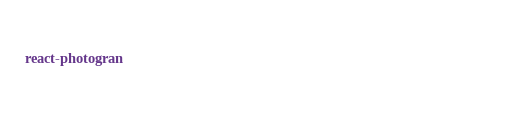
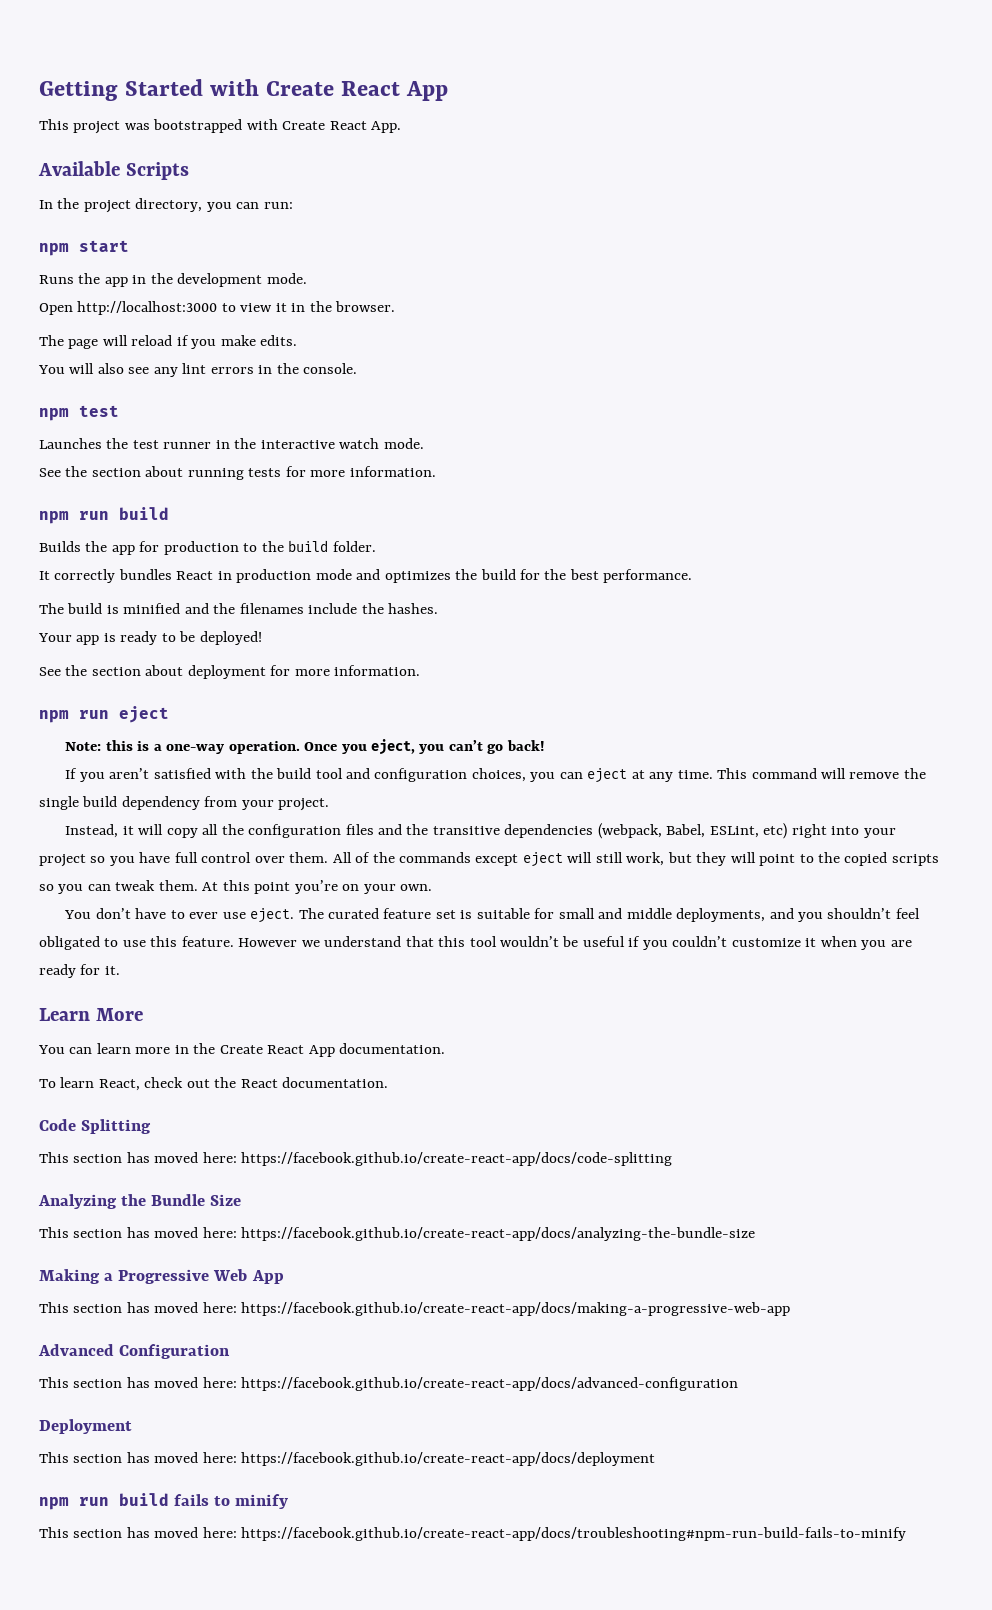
[25,53,123,66] react-photogran -> [39,79,449,101] [39,119,402,134] [38,161,189,180] [39,198,293,213] [39,240,129,256] [39,273,307,287] [39,301,396,315] [39,335,298,349] [38,363,358,377] [39,405,119,421] [39,438,424,449] [39,466,436,480] [39,507,169,524] [39,540,376,555] [39,569,693,583] [39,603,439,614] [38,631,262,645] [39,665,421,679] [39,706,169,723] [65,739,545,755] [65,768,926,783] [39,796,330,811] [65,823,896,839] [39,852,939,867] [39,880,433,894] [64,908,920,923] [39,936,912,950] [39,964,120,978] [39,1008,143,1021] [38,1043,446,1057] [39,1077,389,1091] [39,1119,152,1134] [39,1152,673,1166] [38,1194,242,1209] [39,1227,756,1241] [39,1269,284,1284] [39,1302,791,1316] [38,1344,231,1359] [39,1377,739,1391] [39,1419,132,1434] [39,1452,656,1466] [39,1493,289,1510] [39,1527,907,1541] Getting Started with Create React App // This project was bootstrapped with Create React App. // Available Scripts // In the project directory, you can run: // npm start // Runs the app in the development mode. // Open http://localhost:3000 to view it in the browser. // The page will reload if you make edits. // You will also see any lint errors in the console. // npm test // Launches the test runner in the interactive watch mode. // See the section about running tests for more information. // npm run build // Builds the app for production to the build folder. // It correctly bundles React in production mode and optimizes the build for the best performance. // The build is minified and the filenames include the hashes. // Your app is ready to be deployed! // See the section about deployment for more information. // npm run eject // Note: this is a one-way operation. Once you eject, you can’t go back! // If you aren’t satisfied with the build tool and configuration choices, you can eject at any time. This command will remove the single build dependency from your project. // Instead, it will copy all the configuration files and the transitive dependencies (webpack, Babel, ESLint, etc) right into your project so you have full control over them. All of the commands except eject will still work, but they will point to the copied scripts so you can tweak them. At this point you’re on your own. // You don’t have to ever use eject. The curated feature set is suitable for small and middle deployments, and you shouldn’t feel obligated to use this feature. However we understand that this tool wouldn’t be useful if you couldn’t customize it when you are ready for it. // Learn More // You can learn more in the Create React App documentation. // To learn React, check out the React documentation. // Code Splitting // This section has moved here: https://facebook.github.io/create-react-app/docs/code-splitting // Analyzing the Bundle Size // This section has moved here: https://facebook.github.io/create-react-app/docs/analyzing-the-bundle-size // Making a Progressive Web App // This section has moved here: https://facebook.github.io/create-react-app/docs/making-a-progressive-web-app // Advanced Configuration // This section has moved here: https://facebook.github.io/create-react-app/docs/advanced-configuration // Deployment // This section has moved here: https://facebook.github.io/create-react-app/docs/deployment // npm run build fails to minify // This section has moved here: https://facebook.github.io/create-react-app/docs/troubleshooting#npm-run-build-fails-to-minify

